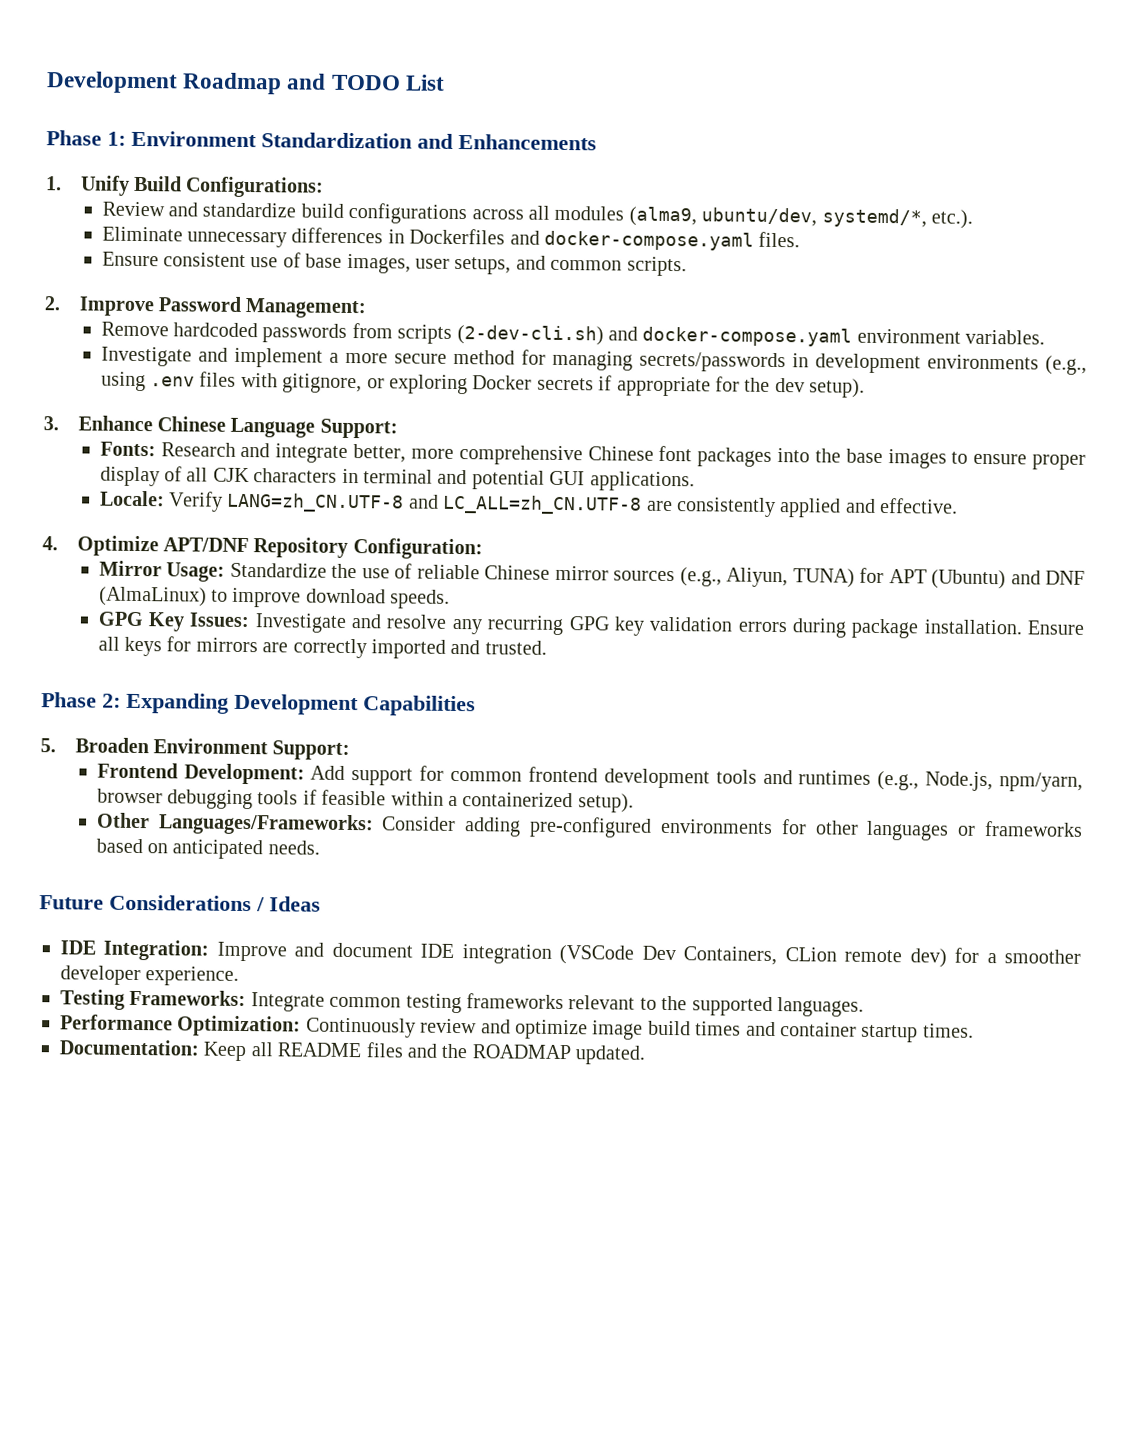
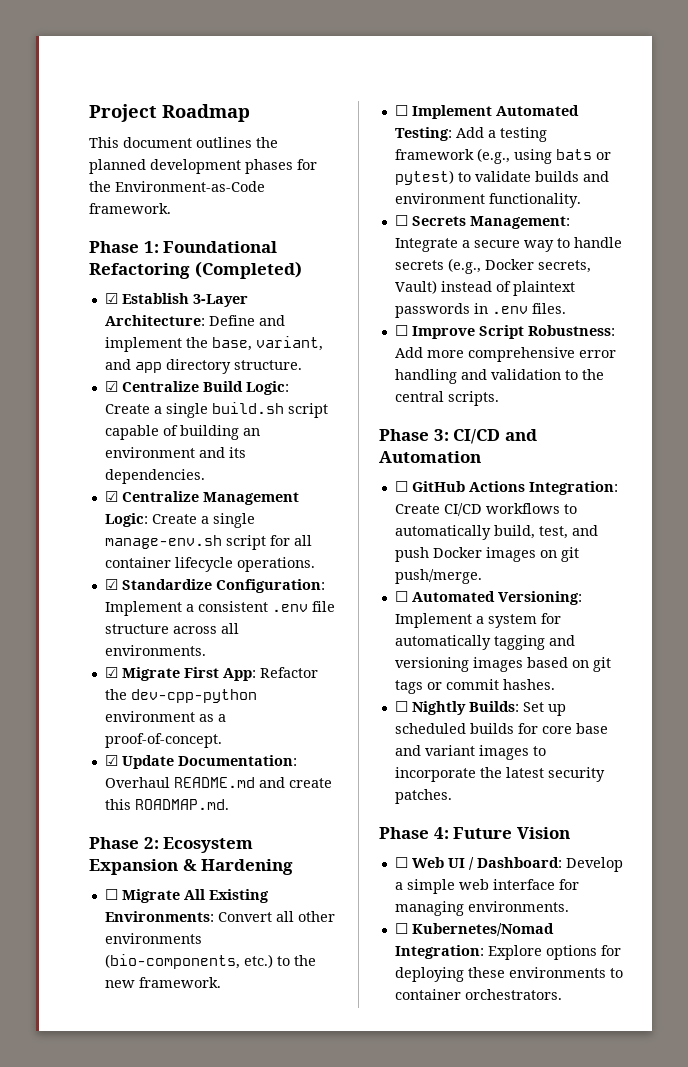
[46,71,178,94] Development -> [89,104,157,122] Project
[286,73,445,91] [46,130,597,151] [46,175,325,198] [101,201,974,229] [101,226,801,251] [101,251,687,277] [44,296,367,319] [100,321,1046,347] [100,346,1087,375] [100,371,866,398] [43,415,398,439] [99,441,1087,470] [99,466,695,492] [99,490,959,518] [42,535,483,560] [98,560,1085,590] [98,586,451,609] [97,611,1084,639] [97,636,547,659] [41,692,476,717] [40,737,351,761] [96,762,1083,792] [96,788,634,813] [96,812,1083,841] [95,838,320,860] [39,894,321,912] [60,939,1082,968] [60,965,240,986] [60,989,864,1017] [60,1014,974,1043] [59,1039,646,1065] and TODO List // Phase 1: Environment Standardization and Enhancements // 1. Unify Build Configurations: // Review and standardize build configurations across all modules (alma9, ubuntu/dev, systemd/*, etc.). // Eliminate unnecessary differences in Dockerfiles and docker-compose.yaml files. // Ensure consistent use of base images, user setups, and common scripts. // 2. Improve Password Management: // Remove hardcoded passwords from scripts (2-dev-cli.sh) and docker-compose.yaml environment variables. // Investigate and implement a more secure method for managing secrets/passwords in development environments (e.g., using .env files with gitignore, or exploring Docker secrets if appropriate for the dev setup). // 3. Enhance Chinese Language Support: // Fonts: Research and integrate better, more comprehensive Chinese font packages into the base images to ensure proper display of all CJK characters in terminal and potential GUI applications. // Locale: Verify LANG=zh_CN.UTF-8 and LC_ALL=zh_CN.UTF-8 are consistently applied and effective. // 4. Optimize APT/DNF Repository Configuration: // Mirror Usage: Standardize the use of reliable Chinese mirror sources (e.g., Aliyun, TUNA) for APT (Ubuntu) and DNF (AlmaLinux) to improve download speeds. // GPG Key Issues: Investigate and resolve any recurring GPG key validation errors during package installation. Ensure all keys for mirrors are correctly imported and trusted. // Phase 2: Expanding Development Capabilities // 5. Broaden Environment Support: // Frontend Development: Add support for common frontend development tools and runtimes (e.g., Node.js, npm/yarn, browser debugging tools if feasible within a containerized setup). // Other Languages/Frameworks: Consider adding pre-configured environments for other languages or frameworks based on anticipated needs. // Future Considerations / Ideas // IDE Integration: Improve and document IDE integration (VSCode Dev Containers, CLion remote dev) for a smoother developer experience. // Testing Frameworks: Integrate common testing frameworks relevant to the supported languages. // Performance Optimization: Continuously review and optimize image build times and container startup times. // Documentation: Keep all README files and the ROADMAP updated. -> [89,137,278,148] [89,159,317,174] [89,181,265,192] [89,203,171,214] [89,241,278,253] [89,261,302,279] [104,293,248,307] [104,315,285,326] [104,336,323,352] [104,359,302,374] [104,381,289,395] [104,402,328,418] [104,425,260,440] [104,447,246,458] [104,469,205,484] [104,491,299,505] [104,513,255,528] [104,535,312,550] [104,557,315,572] [104,579,325,593] [104,601,335,616] [104,623,239,634] [104,645,206,656] [104,667,318,681] [104,689,257,703] [104,711,226,722] [104,733,222,748] [104,755,297,769] [104,777,332,788] [104,799,229,810] [89,837,254,853] [89,859,294,875] [104,889,269,903] [104,911,335,922] [104,933,202,944] [104,954,316,969] [104,977,221,988] [394,105,579,119] [394,127,547,142] [394,148,611,164] [394,170,609,185] [394,193,581,208] [394,215,570,229] [394,237,622,252] [394,258,591,274] [394,280,575,296] [394,303,566,318] [394,325,615,339] [394,347,616,362] [394,369,604,384] [394,391,499,406] [379,429,537,444] [379,451,481,463] [394,481,618,495] [394,503,577,516] [394,525,598,540] [394,547,579,562] [394,569,482,584] [394,591,582,605] [394,613,561,628] [394,635,575,650] [394,657,611,672] [394,679,555,694] [394,701,566,716] [394,723,608,734] [394,745,546,760] [394,767,605,782] [394,789,452,804] [379,827,570,839] [394,857,623,872] [394,879,579,894] [394,901,569,916] [394,923,554,936] [394,945,621,960] [394,967,623,982] [394,989,562,1000] // This document outlines the planned development phases for the Environment-as-Code framework. // Phase 1: Foundational Refactoring (Completed) // ☑ Establish 3-Layer Architecture: Define and implement the base, variant, and app directory structure. // ☑ Centralize Build Logic: Create a single build.sh script capable of building an environment and its dependencies. // ☑ Centralize Management Logic: Create a single manage-env.sh script for all container lifecycle operations. // ☑ Standardize Configuration: Implement a consistent .env file structure across all environments. // ☑ Migrate First App: Refactor the dev-cpp-python environment as a proof-of-concept. // ☑ Update Documentation: Overhaul README.md and create this ROADMAP.md. // Phase 2: Ecosystem Expansion & Hardening // ☐ Migrate All Existing Environments: Convert all other environments (bio-components, etc.) to the new framework. // ☐ Implement Automated Testing: Add a testing framework (e.g., using bats or pytest) to validate builds and environment functionality. // ☐ Secrets Management: Integrate a secure way to handle secrets (e.g., Docker secrets, Vault) instead of plaintext passwords in .env files. // ☐ Improve Script Robustness: Add more comprehensive error handling and validation to the central scripts. // Phase 3: CI/CD and Automation // ☐ GitHub Actions Integration: Create CI/CD workflows to automatically build, test, and push Docker images on git push/merge. // ☐ Automated Versioning: Implement a system for automatically tagging and versioning images based on git tags or commit hashes. // ☐ Nightly Builds: Set up scheduled builds for core base and variant images to incorporate the latest security patches. // Phase 4: Future Vision // ☐ Web UI / Dashboard: Develop a simple web interface for managing environments. // ☐ Kubernetes/Nomad Integration: Explore options for deploying these environments to container orchestrators.

